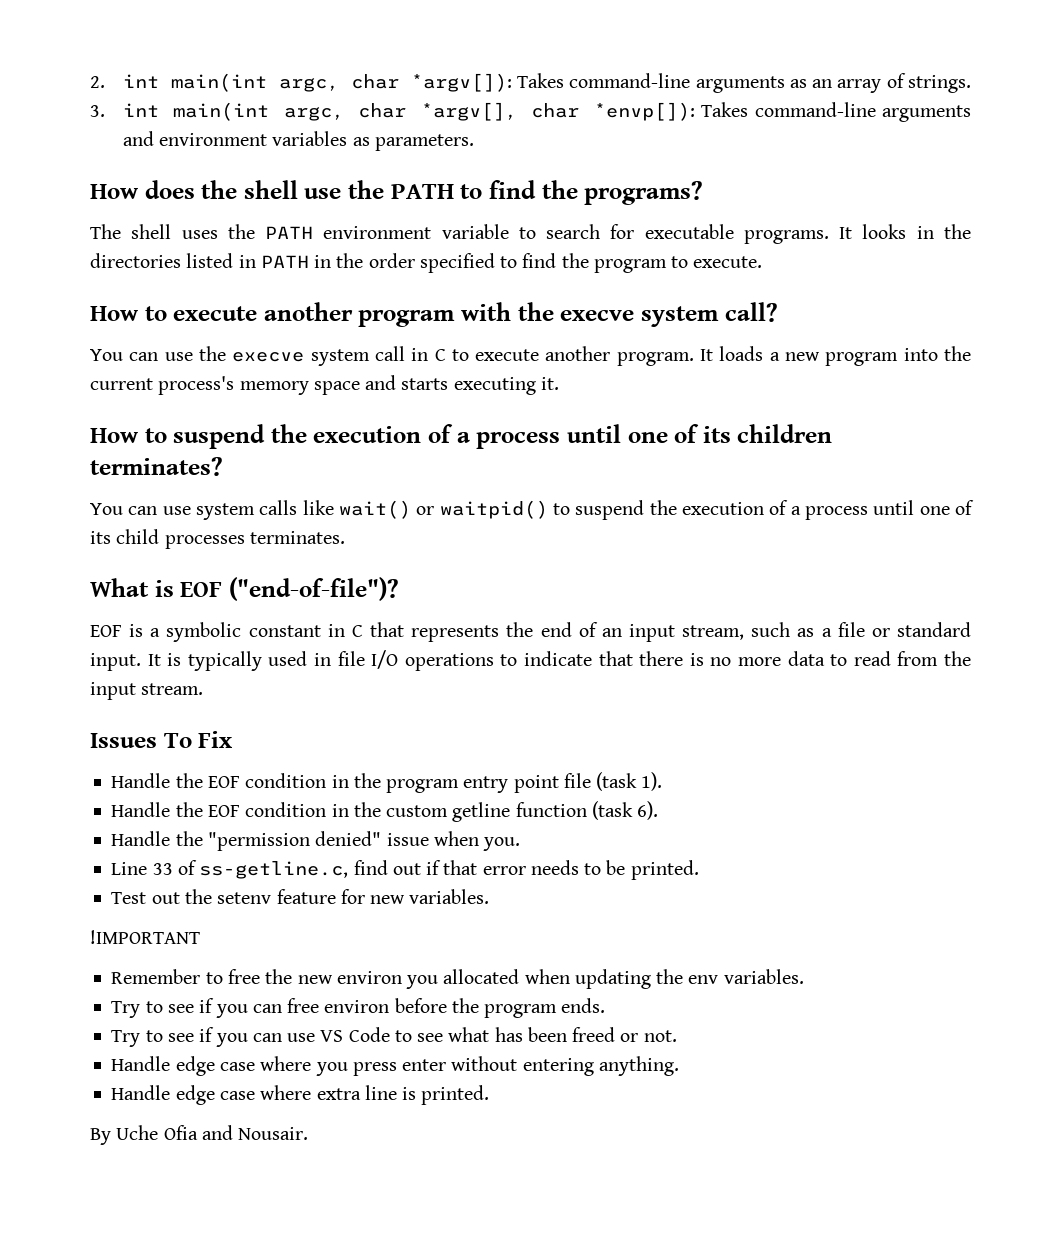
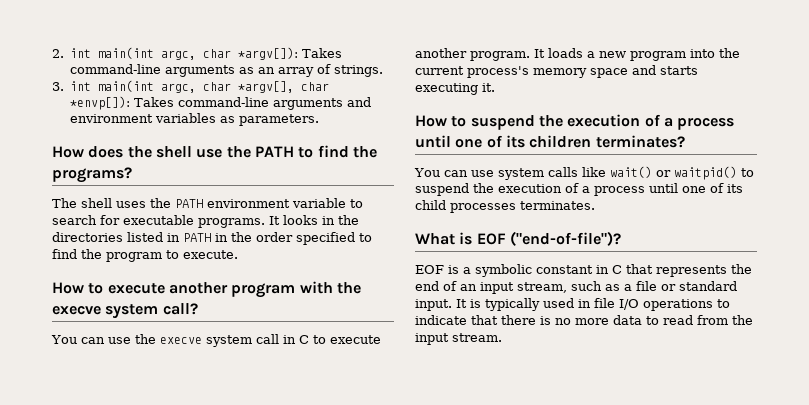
[90,731,234,748] [111,772,663,793] [111,801,659,822] [111,831,521,851] [111,860,699,880] [111,889,490,904] [90,930,200,944] [111,969,804,989] [111,998,606,1018] [111,1027,677,1047] [111,1056,679,1076] [111,1085,490,1105] [90,1125,309,1145] // Issues To Fix // Handle the EOF condition in the program entry point file (task 1). // Handle the EOF condition in the custom getline function (task 6). // Handle the "permission denied" issue when you. // Line 33 of ss-getline.c, find out if that error needs to be printed. // Test out the setenv feature for new variables. // !IMPORTANT // Remember to free the new environ you allocated when updating the env variables. // Try to see if you can free environ before the program ends. // Try to see if you can use VS Code to see what has been freed or not. // Handle edge case where you press enter without entering anything. // Handle edge case where extra line is printed. // By Uche Ofia and Nousair. -> (502, 337) none

